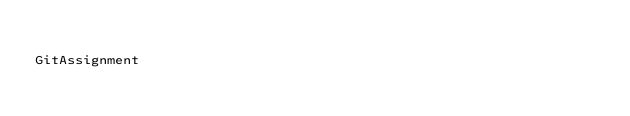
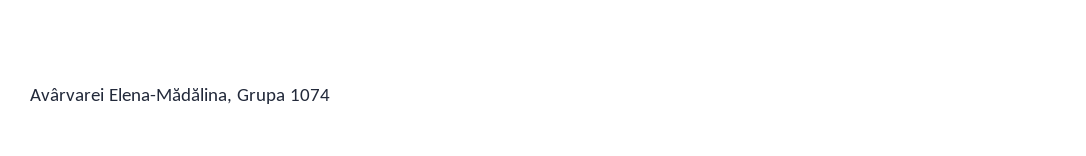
[35,55,139,67] GitAssignment -> [30,88,330,104] Avârvarei Elena-Mădălina, Grupa 1074

